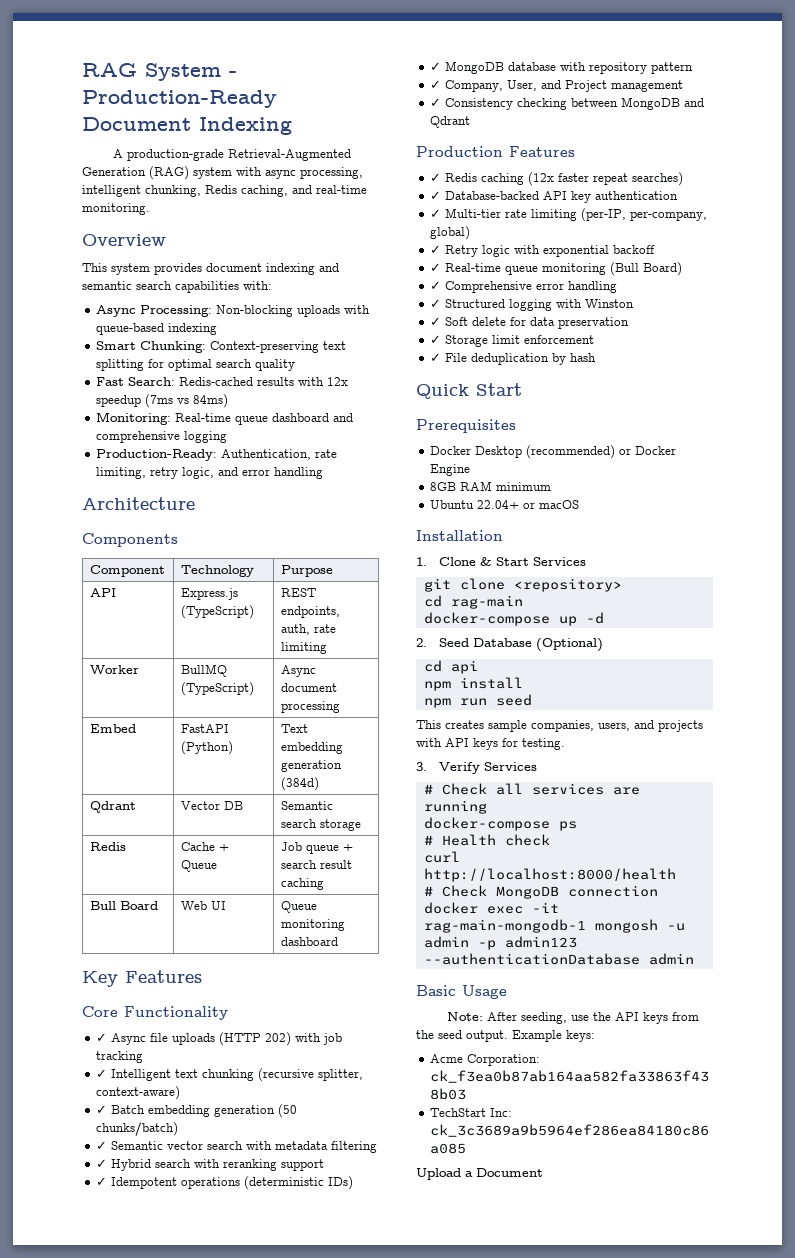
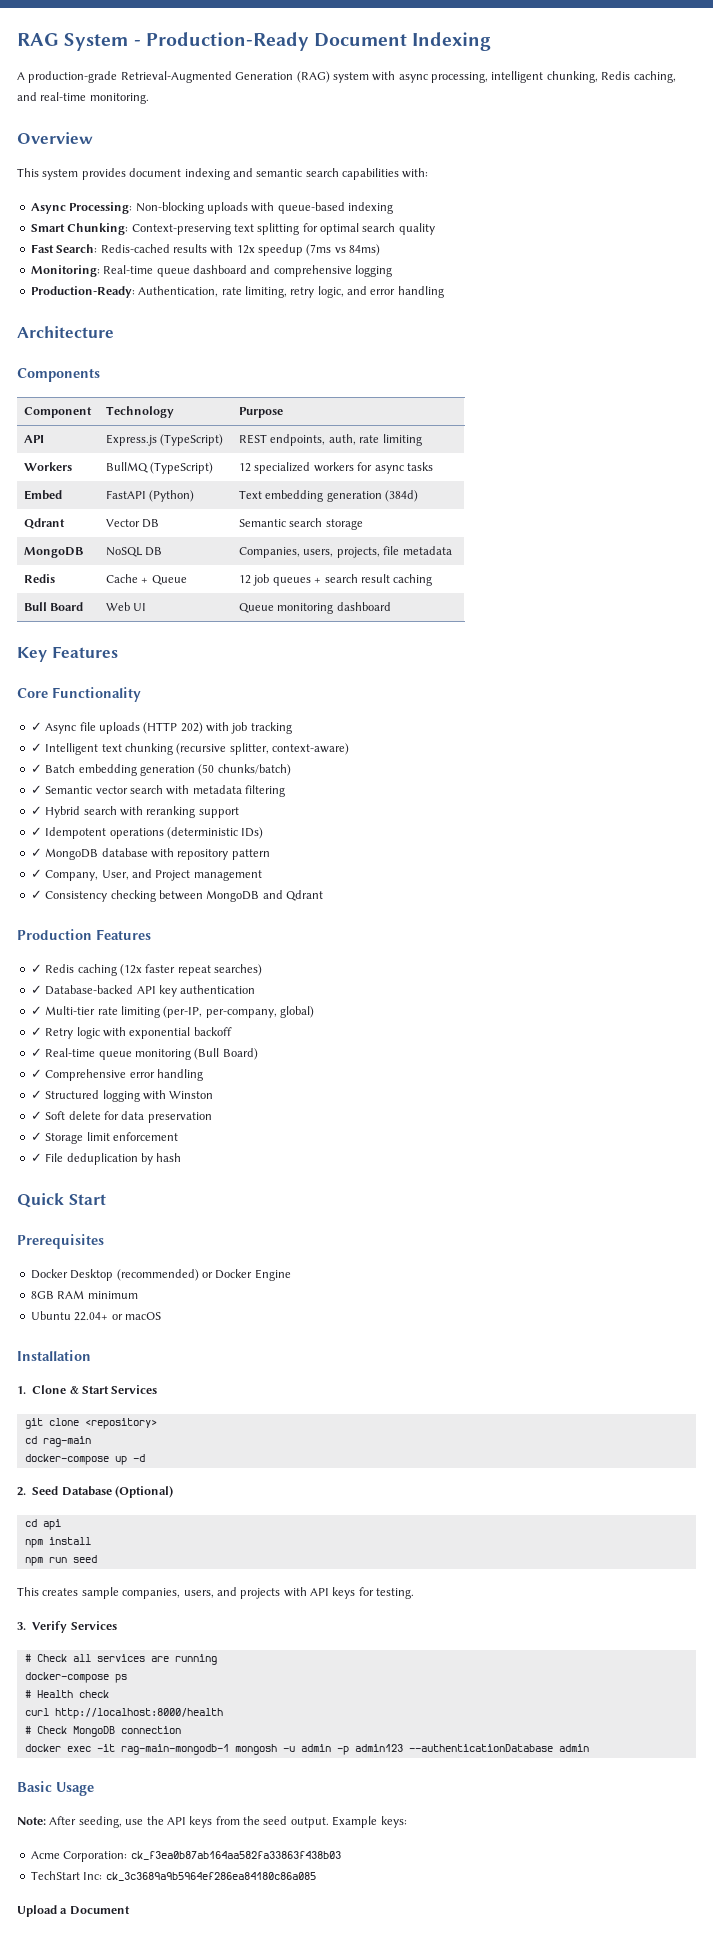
[89,665,139,674] Worker -> [24,462,73,471] Workers
[280,665,316,677] [280,683,337,692] [280,701,340,713] Async document processing -> [239,462,433,474] 12 specialized workers for async tasks
(361, 825) none -> [24,547,84,558] [106,547,163,557] [239,546,452,558] // MongoDB | NoSQL DB | Companies, users, projects, file metadata
[280,842,339,854] Job queue -> [239,574,311,586] 12 job queues

